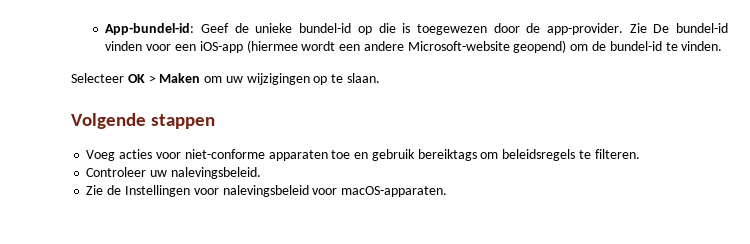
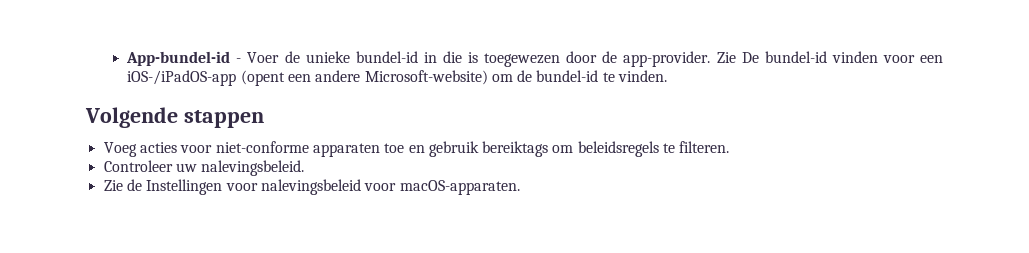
[105,23,230,35] App-bundel-id: Geef -> [126,51,280,66] App-bundel-id - Voer
[357,26,372,35] op -> [423,52,437,63] in
[199,40,567,53] iOS-app (hiermee wordt een andere Microsoft-website geopend) -> [127,70,488,86] iOS-/iPadOS-app (opent een andere Microsoft-website)
[71,73,381,85] // Selecteer OK > Maken om uw wijzigingen op te slaan. -> (668, 76) none

